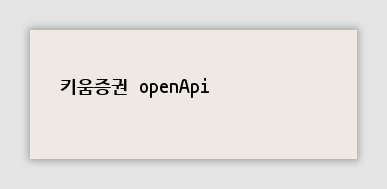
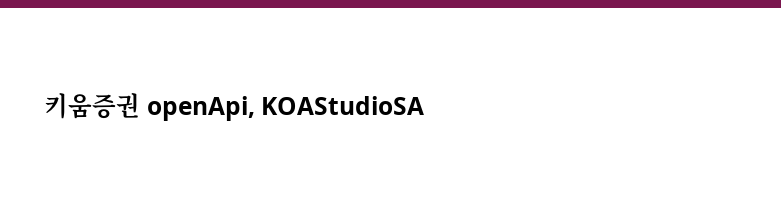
[139,78,210,98] openApi -> [146,96,425,121] openApi, KOAStudioSA

